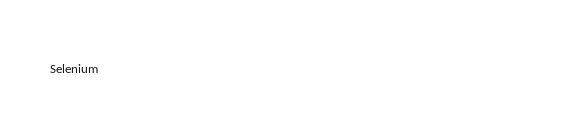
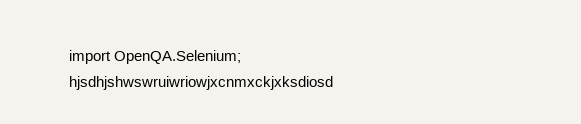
[50,64,98,73] Selenium -> [69,50,242,64] [69,76,333,90] import OpenQA.Selenium; hjsdhjshwswruiwriowjxcnmxckjxksdiosd

